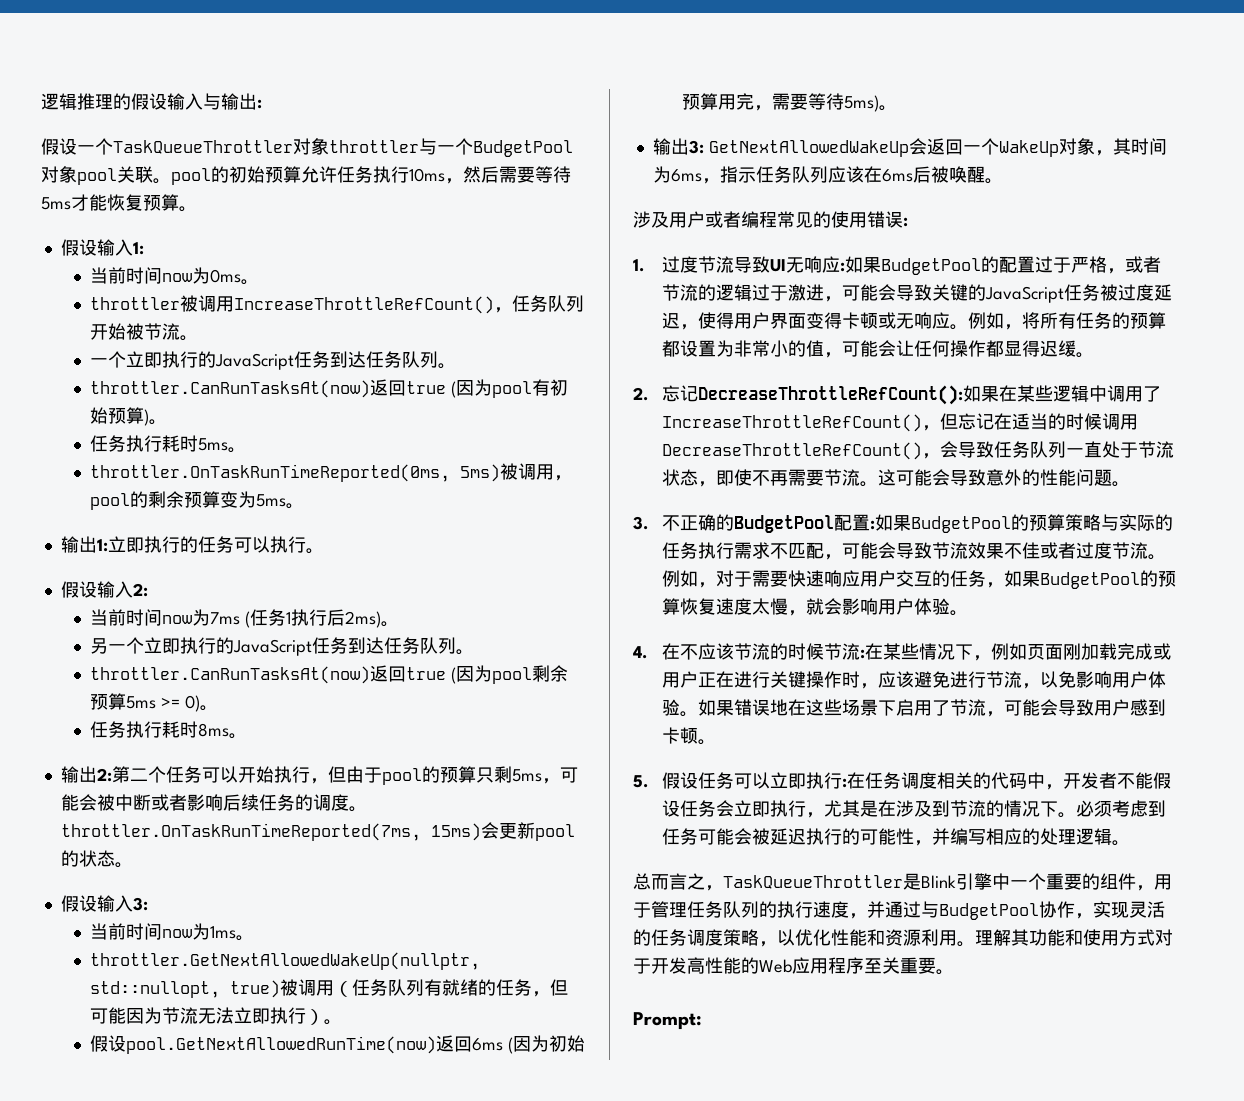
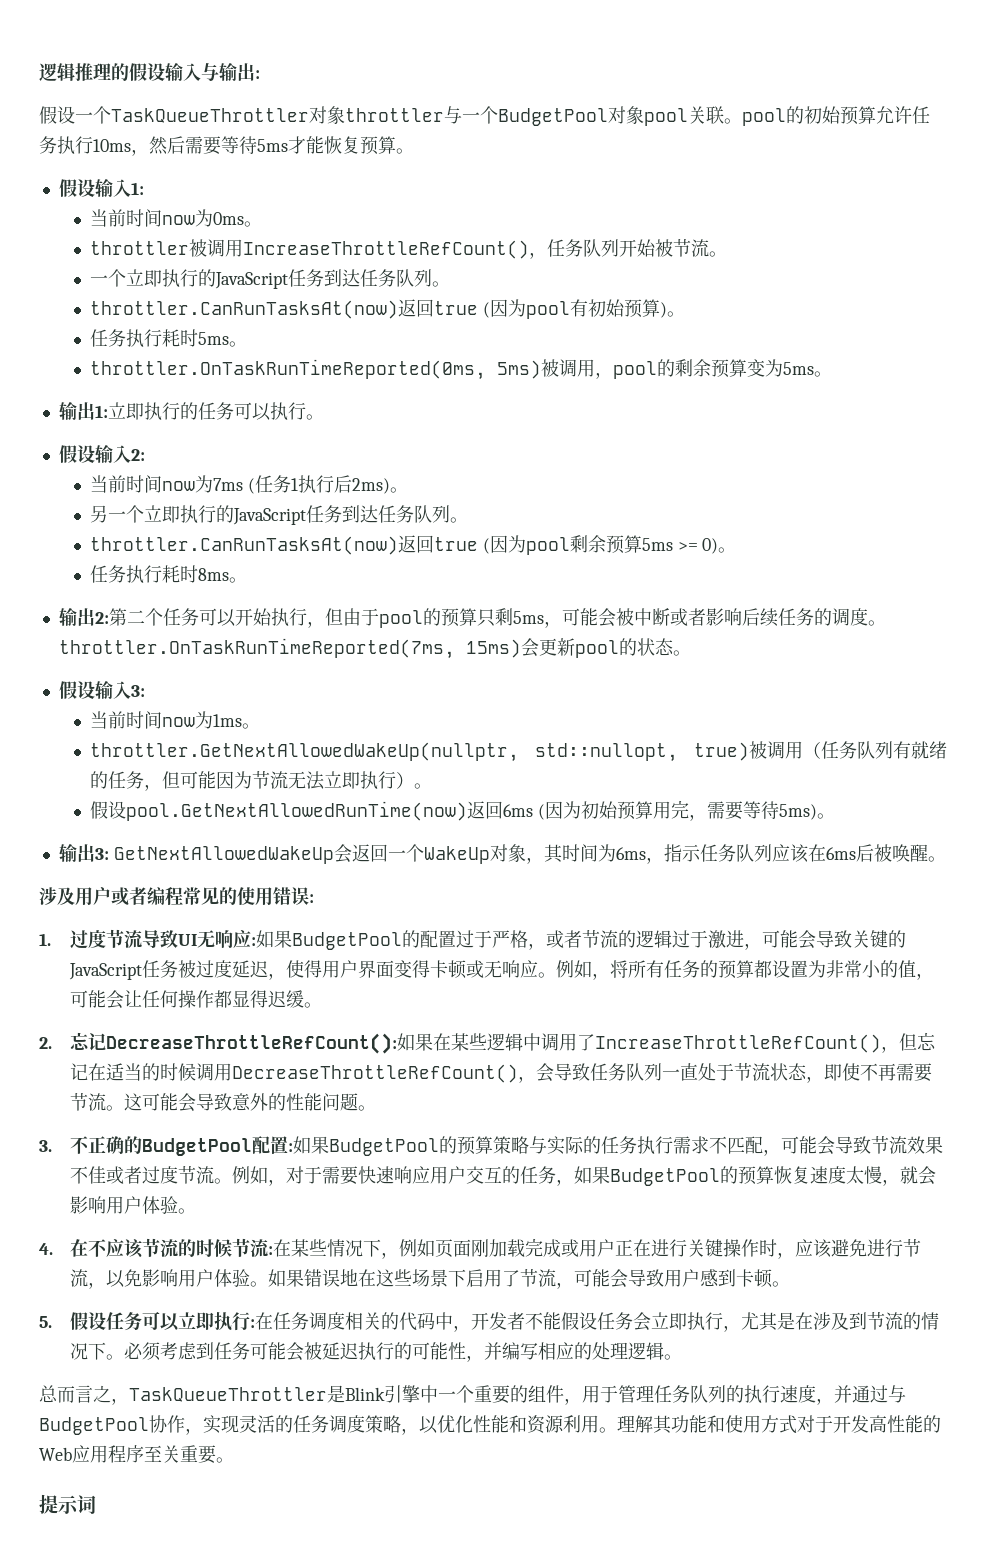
[633,1012,702,1030] Prompt: -> [39,1494,96,1514] 提示词

